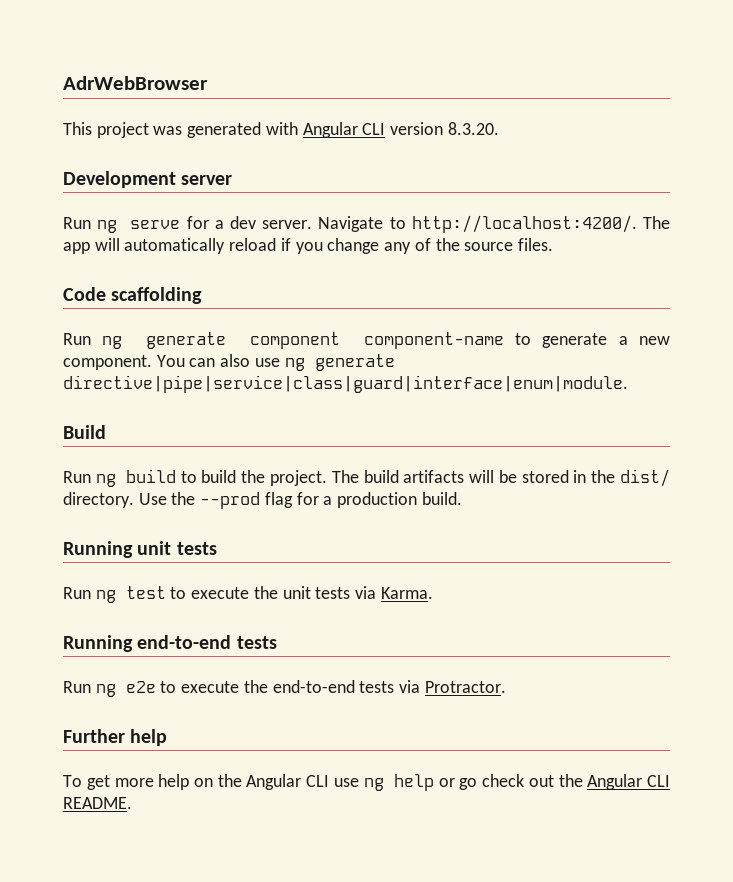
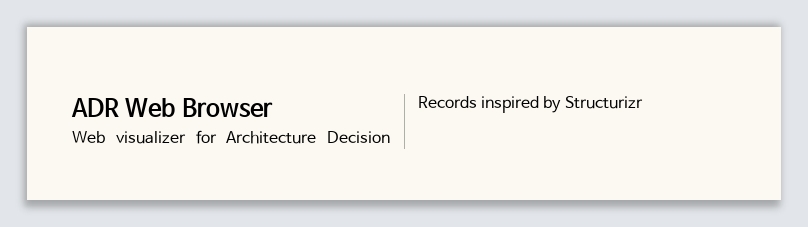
[63,76,208,90] [63,122,499,138] [63,171,233,188] [63,215,671,233] [63,238,553,254] [63,287,203,304] [63,332,671,349] [63,354,395,371] [63,375,628,393] [63,425,106,439] [63,469,670,487] [63,492,462,509] [63,541,217,558] [63,586,433,603] [63,635,277,652] [63,680,506,697] [63,729,168,746] [63,774,670,791] [63,797,132,809] AdrWebBrowser // This project was generated with Angular CLI version 8.3.20. // Development server // Run ng serve for a dev server. Navigate to http://localhost:4200/. The app will automatically reload if you change any of the source files. // Code scaffolding // Run ng generate component component-name to generate a new component. You can also use ng generate directive|pipe|service|class|guard|interface|enum|module. // Build // Run ng build to build the project. The build artifacts will be stored in the dist/ directory. Use the --prod flag for a production build. // Running unit tests // Run ng test to execute the unit tests via Karma. // Running end-to-end tests // Run ng e2e to execute the end-to-end tests via Protractor. // Further help // To get more help on the Angular CLI use ng help or go check out the Angular CLI README. -> [71,98,273,118] [72,130,390,144] [418,96,643,113] ADR Web Browser // Web visualizer for Architecture Decision Records inspired by Structurizr

